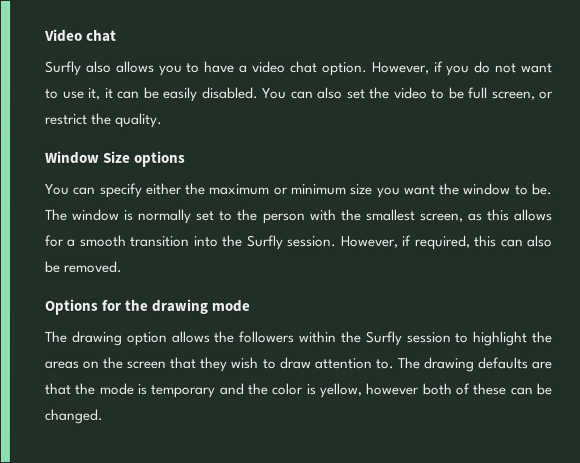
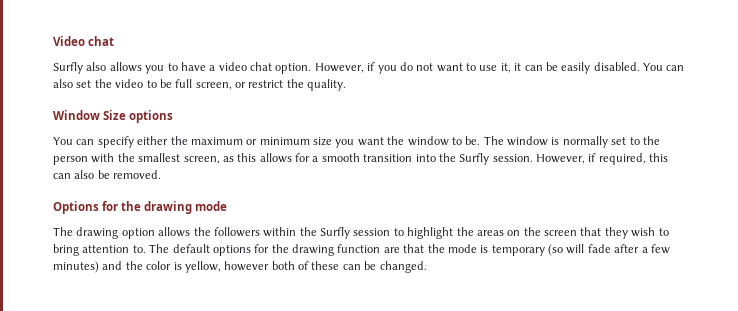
[278,356,311,370] draw -> [53,244,79,256] bring
[422,357,528,373] drawing defaults -> [172,244,381,256] default options for the drawing function
(216, 391) none -> [548,244,670,256] [53,261,99,273] (so will fade after a few minutes)

